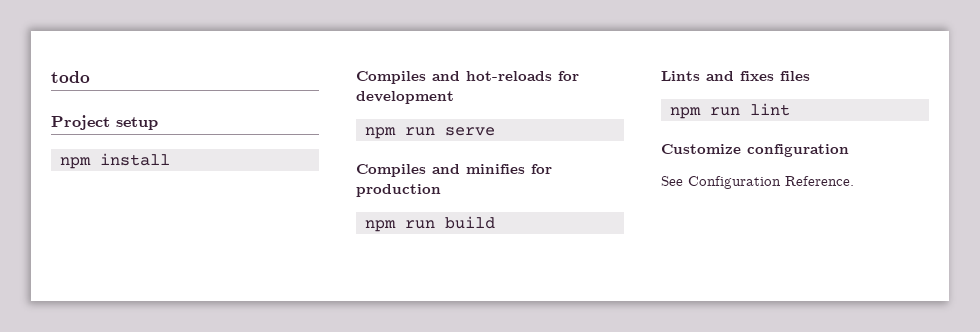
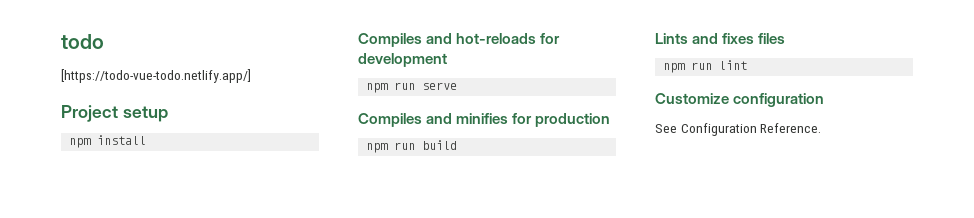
(90, 77) none -> [61,69,251,83] // [https://todo-vue-todo.netlify.app/]

